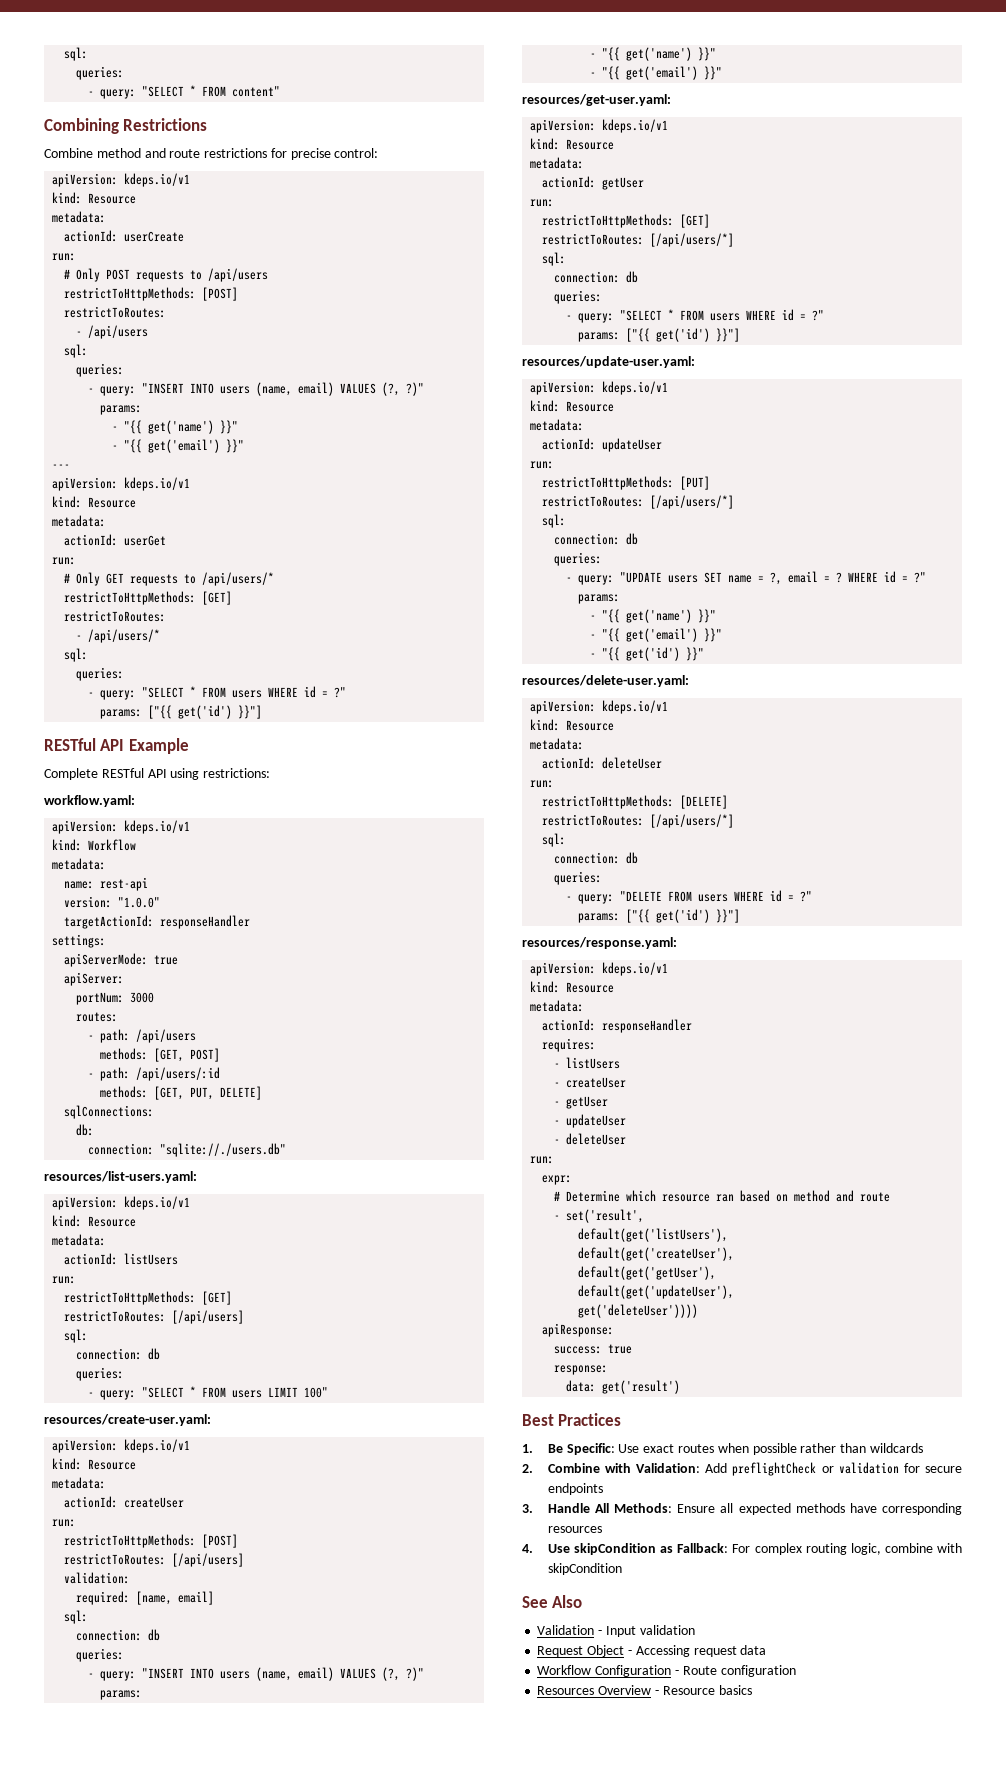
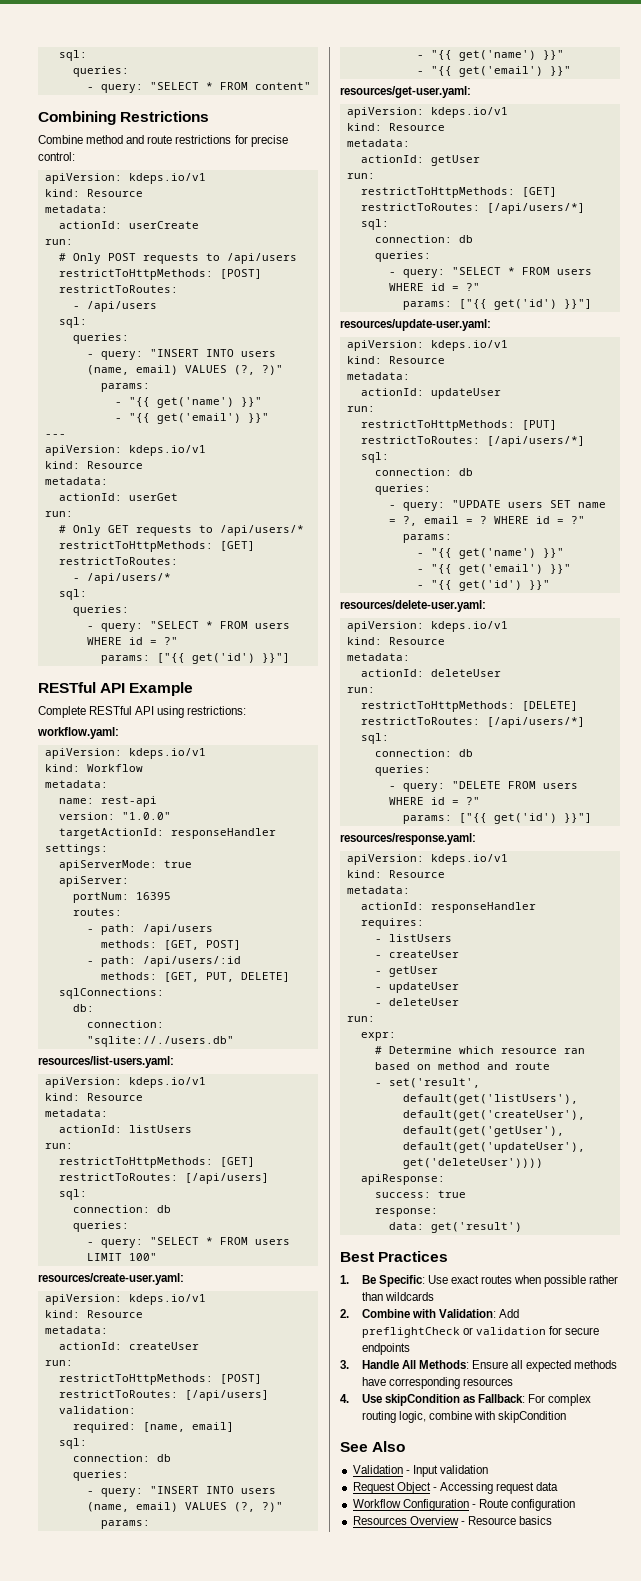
[130,992,155,1003] 3000 -> [135,892,171,900] 16395

